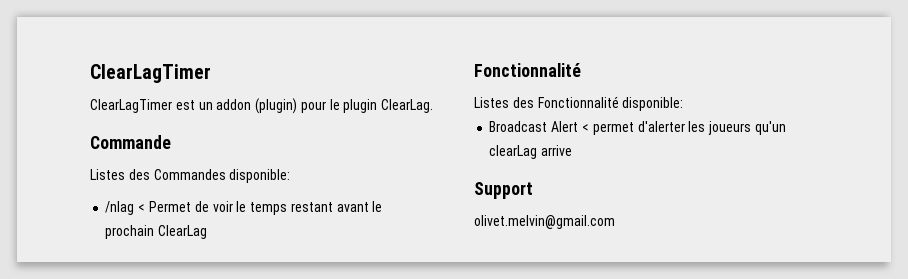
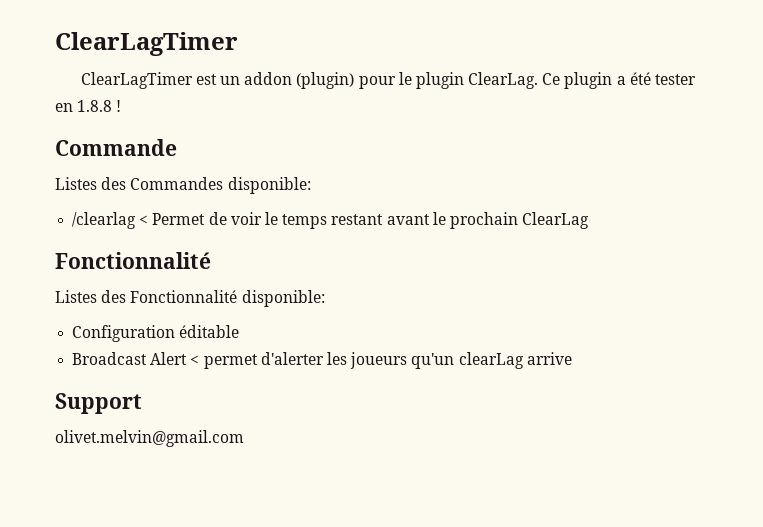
(434, 106) none -> [542,72,697,89] [55,100,122,112] Ce plugin a été tester en 1.8.8 !
[105,201,135,215] /nlag -> [72,212,137,229] /clearlag
(684, 104) none -> [72,325,240,342] // Configuration éditable

